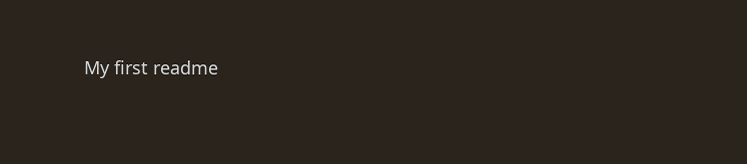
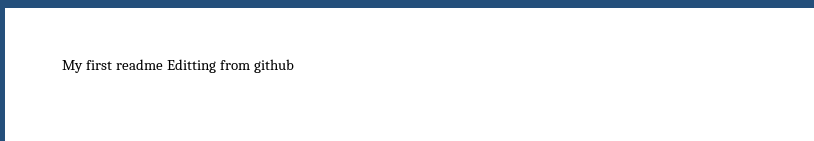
(219, 67) none -> [166,59,294,73] Editting from github

